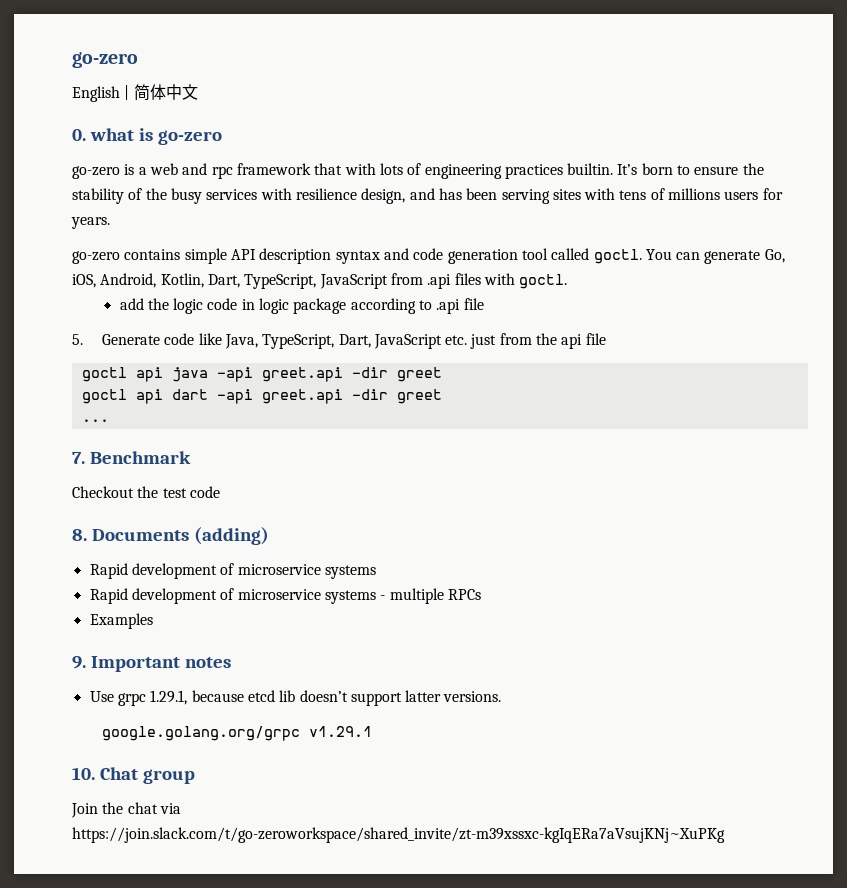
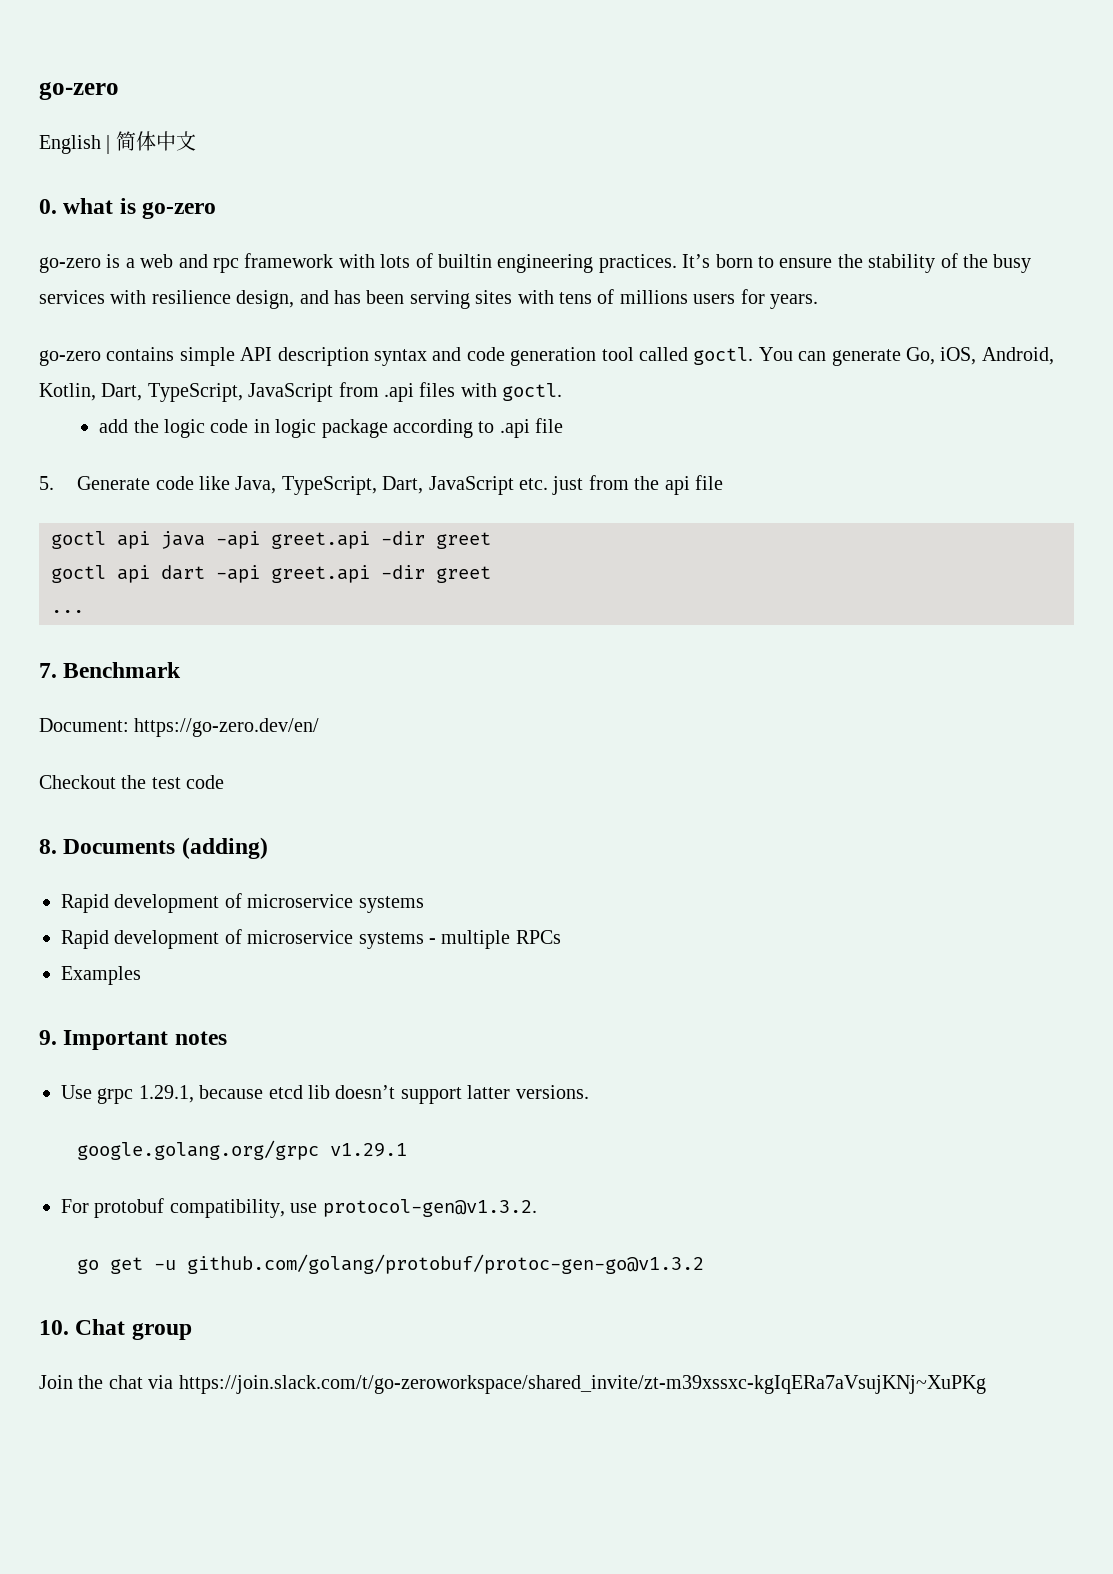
[314,163,343,175] that -> (334, 260) none
[424,163,614,179] engineering practices builtin. -> [437,254,677,273] builtin engineering practices.
(191, 457) none -> [39,718,320,737] // Document: https://go-zero.dev/en/
(372, 731) none -> [61,1198,537,1218] [77,1254,705,1274] // For protobuf compatibility, use protocol-gen@v1.3.2. // go get -u github.com/golang/protobuf/protoc-gen-go@v1.3.2

